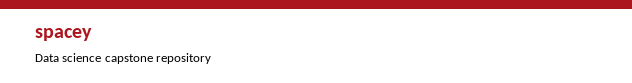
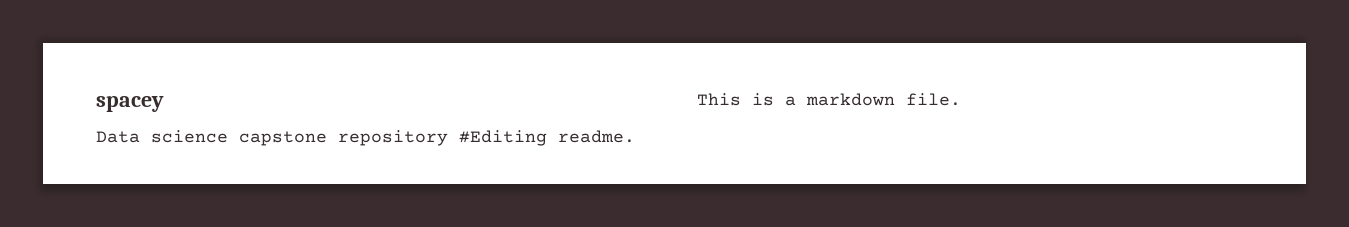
(212, 58) none -> [459,130,635,146] [697,93,961,106] #Editing readme. This is a markdown file.

